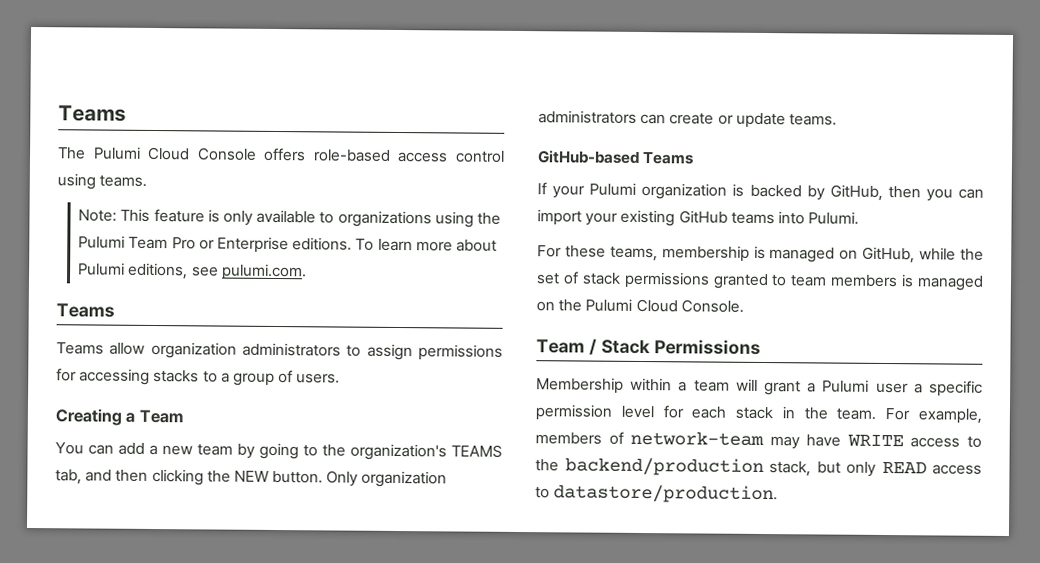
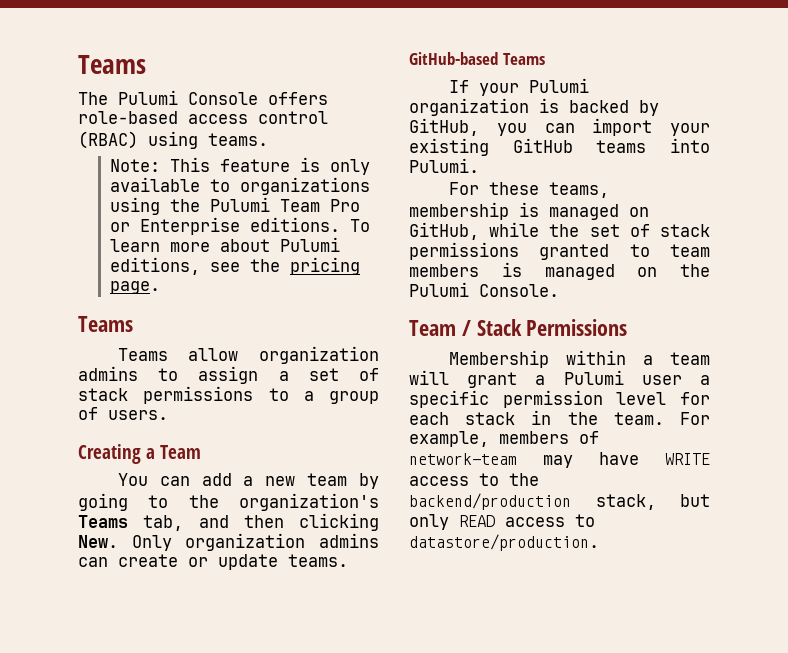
[147,146,191,161] Cloud -> (178, 97) none
(505, 156) none -> [78,131,138,149] (RBAC)
[221,263,307,281] pulumi.com. -> [249,257,360,275] [109,281,160,294] the pricing page.
[242,342,341,357] administrators -> [78,366,138,381] admins
[417,344,503,361] [56,368,200,385] permissions for accessing stacks -> [278,368,379,381] [78,386,254,404] a set of stack permissions
[451,444,502,458] TEAMS -> [78,515,128,528] Teams
[206,470,324,484] the NEW button. -> [78,535,118,548] New.
[538,110,637,124] administrators -> [319,533,379,548] admins
[887,186,921,199] then -> (479, 127) none
[635,298,678,313] Cloud -> (469, 289) none

